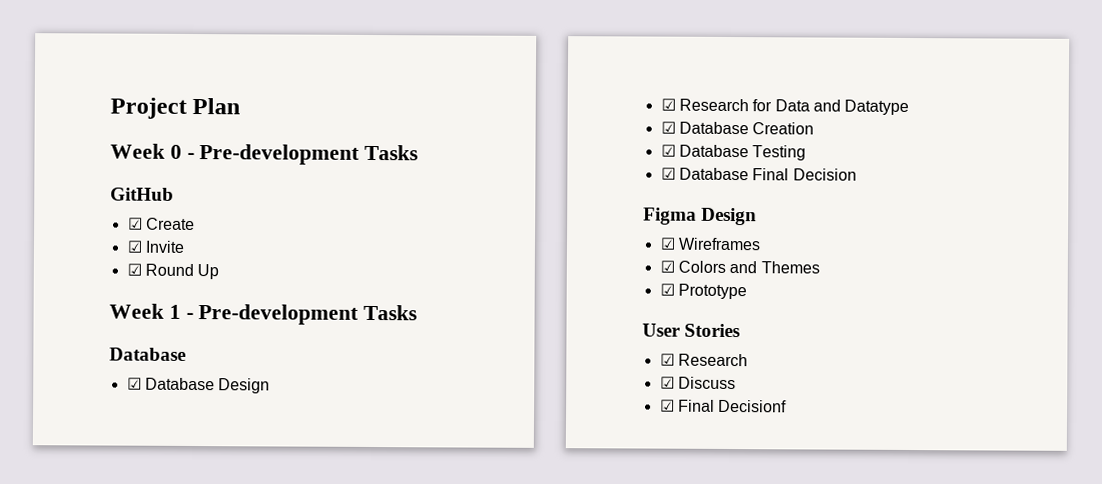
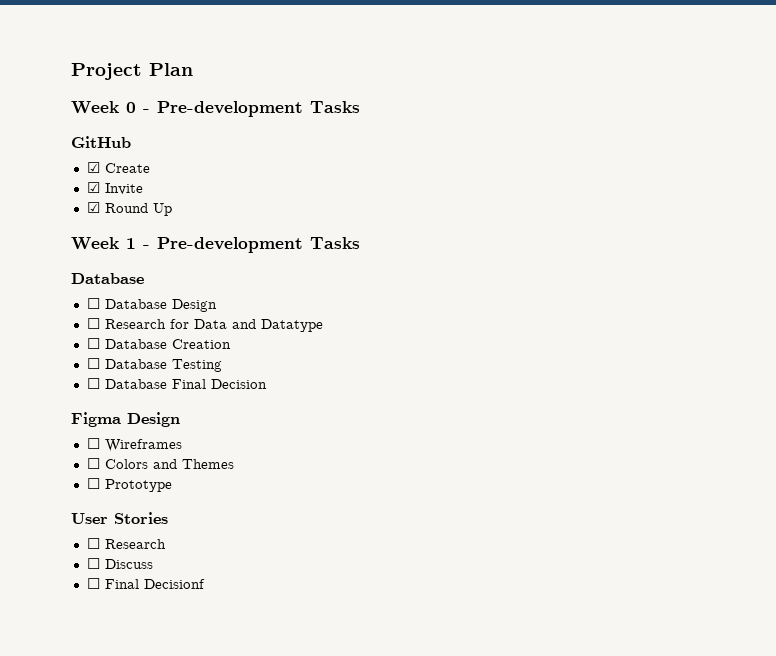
[126,377,142,390] ☑ -> [86,298,100,309] ☐
[660,98,676,111] ☑ -> [86,318,100,329] ☐
[660,121,676,134] ☑ -> [86,338,100,349] ☐
[660,144,676,157] ☑ -> [86,358,100,369] ☐
[660,167,676,180] ☑ -> [86,378,100,389] ☐
[659,237,676,250] ☑ -> [86,438,100,449] ☐
[659,260,675,273] ☑ -> [86,458,100,469] ☐
[659,283,675,296] ☑ -> [86,478,100,489] ☐
[659,353,675,366] ☑ -> [86,538,100,549] ☐
[659,376,675,389] ☑ -> [86,558,100,569] ☐
[659,399,675,412] ☑ -> [86,578,100,589] ☐

